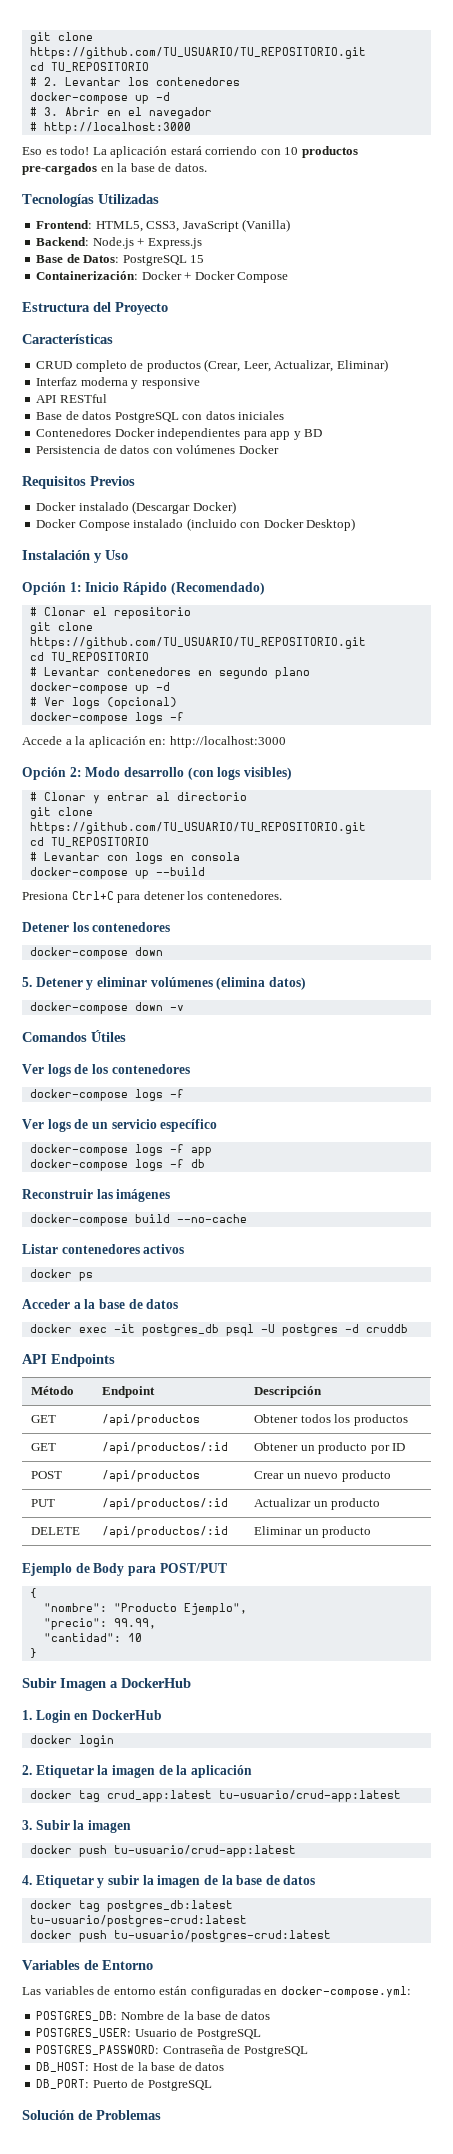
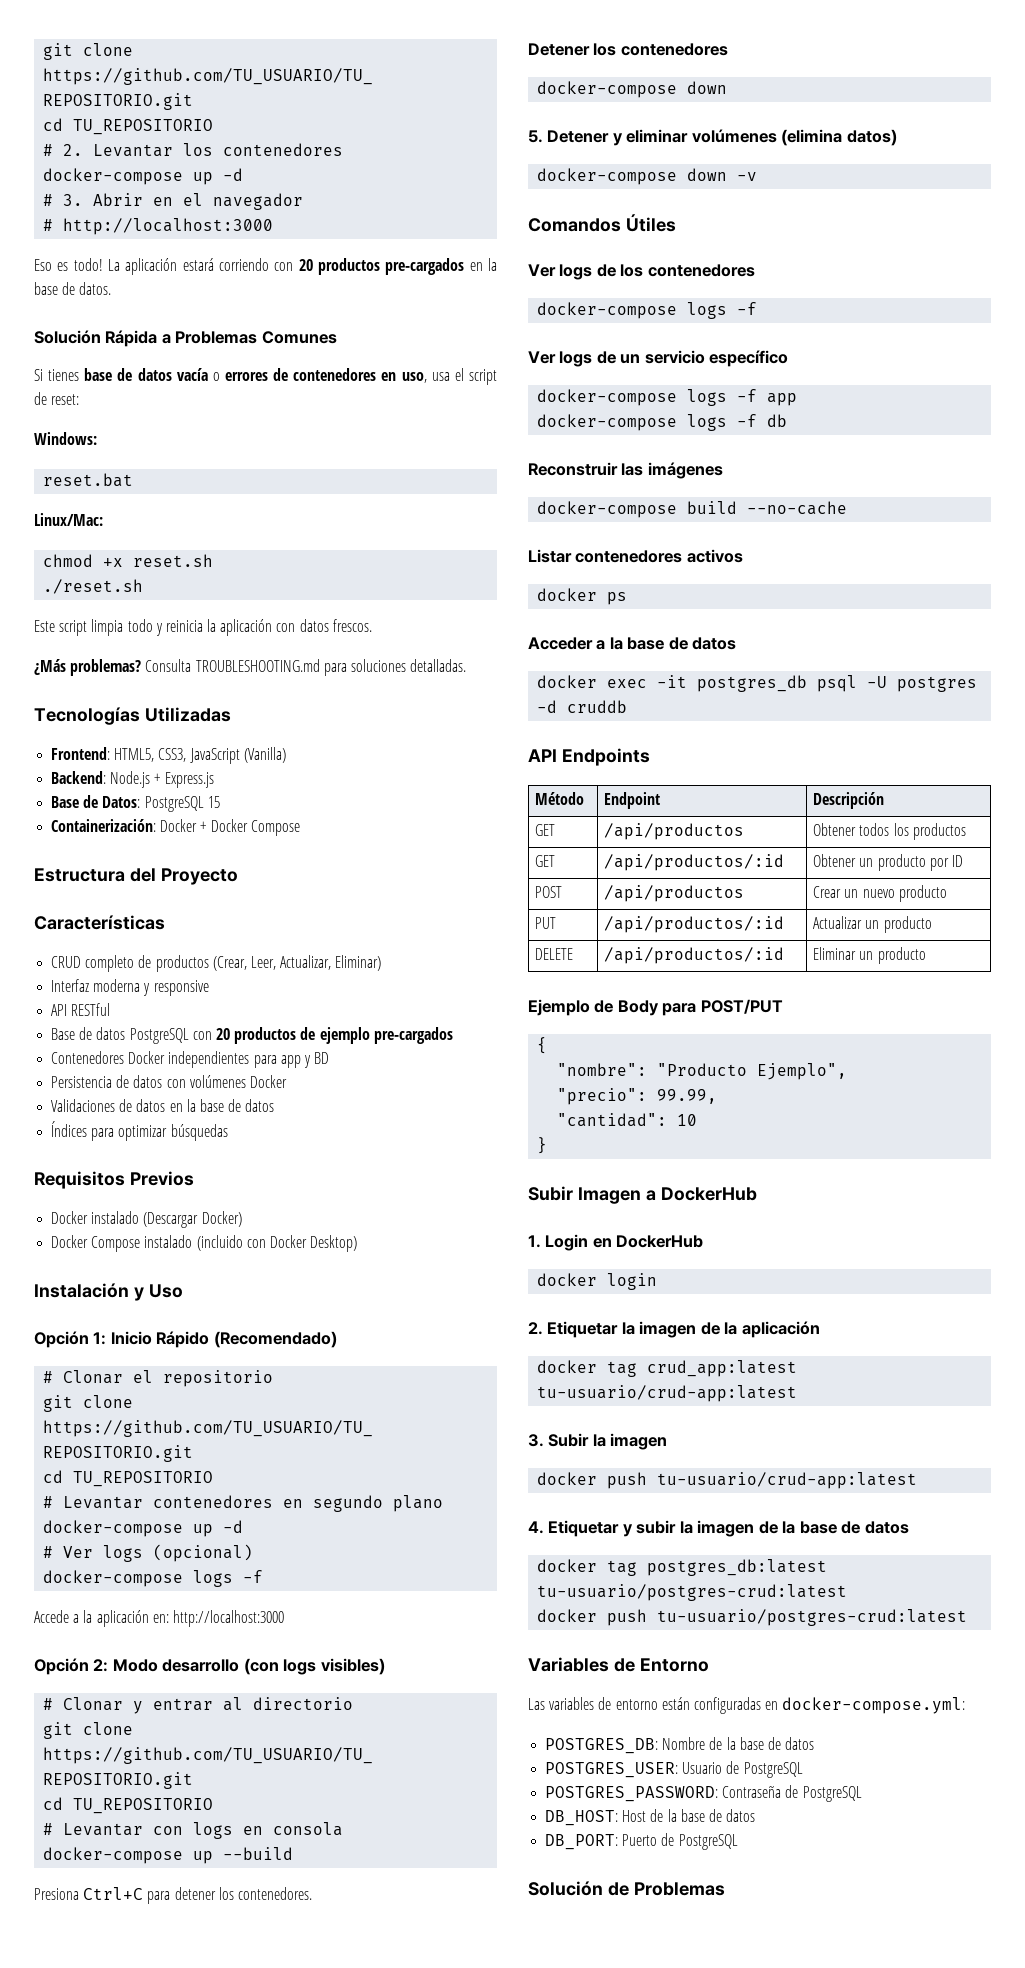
[284,147,299,155] 10 -> [298,259,313,271] 20
(207, 167) none -> [34,330,337,347] [34,368,498,385] [34,392,80,405] [34,432,97,445] [43,473,134,487] [34,513,103,526] [43,554,214,567] [43,579,144,594] [34,619,372,636] [34,659,467,676] // Solución Rápida a Problemas Comunes // Si tienes base de datos vacía o errores de contenedores en uso, usa el script de reset: // Windows: // reset.bat // Linux/Mac: // chmod +x reset.sh // ./reset.sh // Este script limpia todo y reinicia la aplicación con datos frescos. // ¿Más problemas? Consulta TROUBLESHOOTING.md para soluciones detalladas.
[205,411,285,420] datos iniciales -> [215,1027,453,1044] 20 productos de ejemplo pre-cargados
(279, 449) none -> [51,1099,275,1112] [51,1121,228,1141] // Validaciones de datos en la base de datos // Índices para optimizar búsquedas

